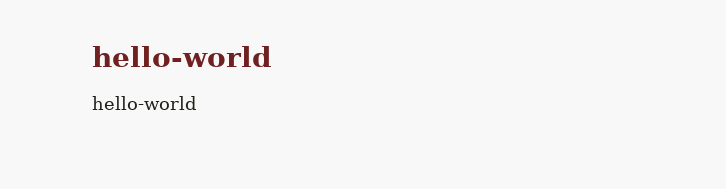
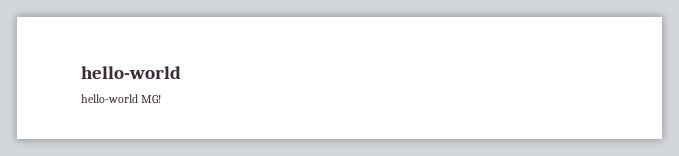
(197, 103) none -> [141,95,162,103] MG!

